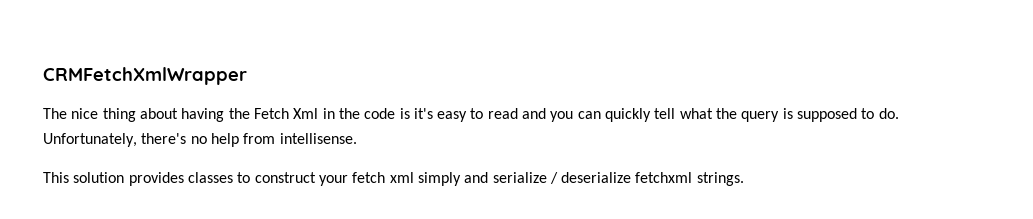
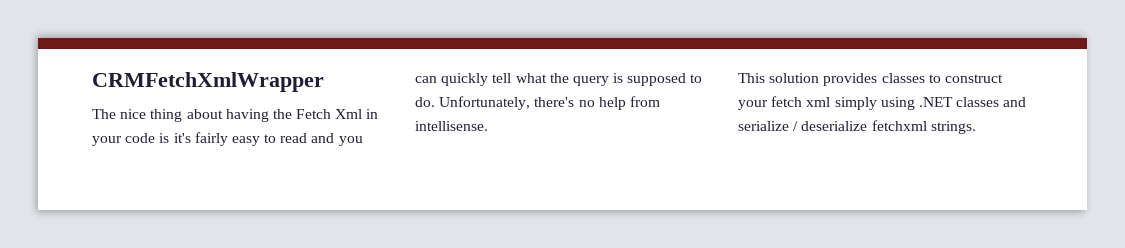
[338,108,360,119] the -> [92,136,122,146] your
(433, 113) none -> [194,132,228,146] fairly
(461, 179) none -> [880,97,1000,110] using .NET classes

